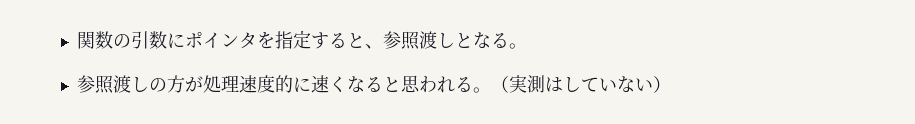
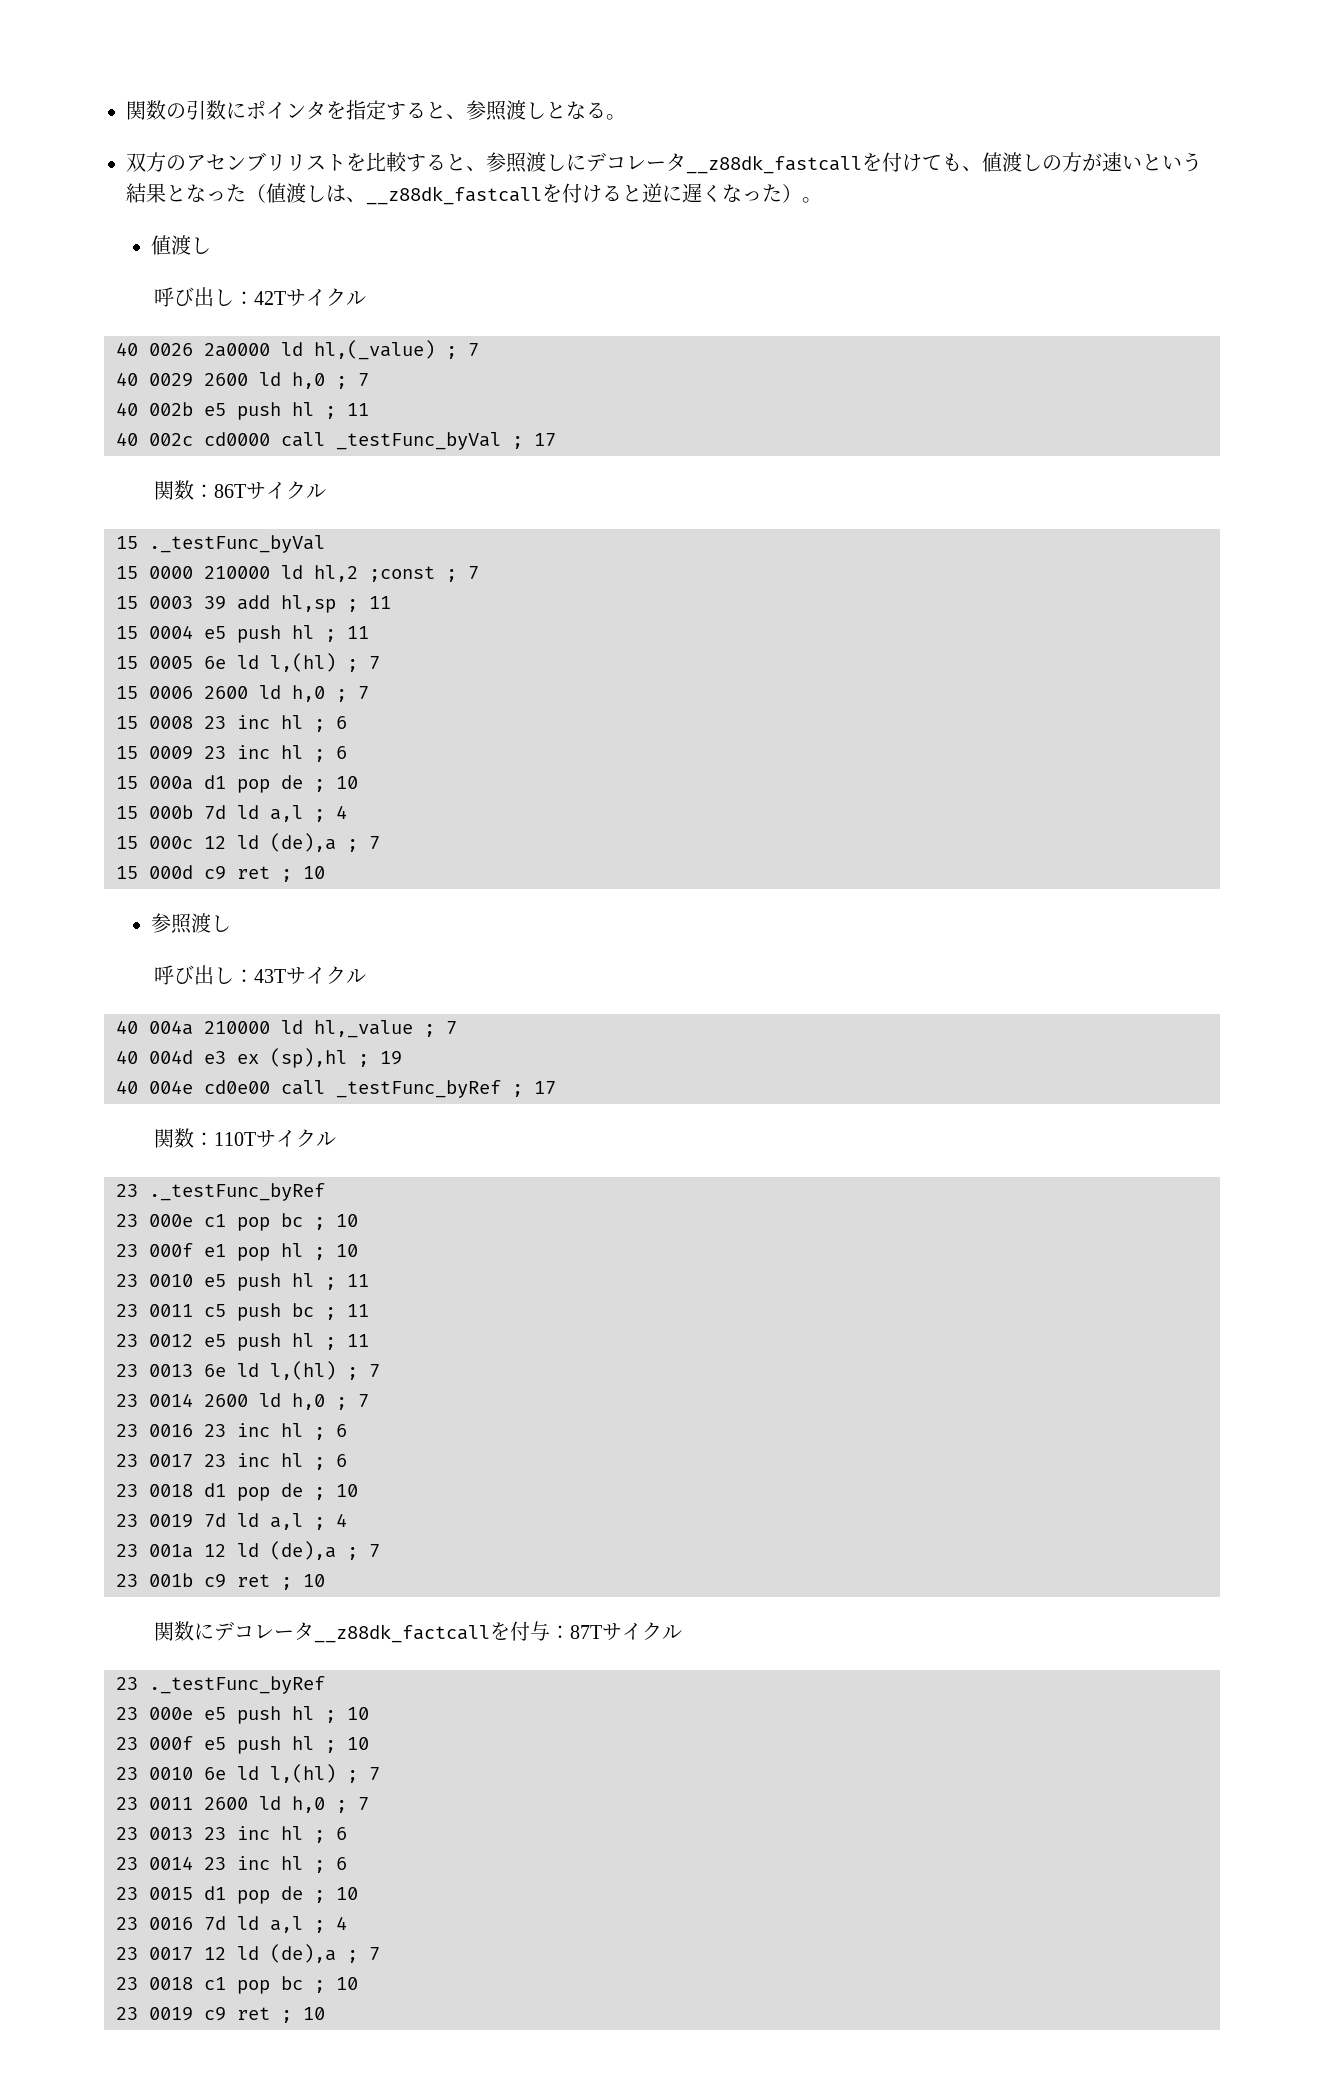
[76,75,671,94] 参照渡しの方が処理速度的に速くなると思われる。（実測はしていない） -> [126,152,1202,174] [126,183,822,205] [150,235,211,255] [153,287,366,307] [116,340,479,360] [116,372,369,389] [116,402,369,420] [116,432,556,450] [153,480,326,500] [116,535,325,553] [116,565,479,582] [116,595,391,613] [116,625,369,643] [116,653,380,672] [116,685,369,702] [116,715,347,732] [116,745,347,762] [116,775,358,793] [116,805,347,822] [116,833,380,852] [116,865,325,882] [150,913,231,934] [153,965,366,985] [116,1020,457,1038] [116,1048,402,1068] [116,1080,556,1098] [153,1128,336,1148] [116,1183,325,1201] [116,1213,358,1231] [116,1243,358,1261] [116,1273,369,1291] [116,1303,369,1321] [116,1333,369,1351] [116,1361,380,1380] [116,1393,369,1410] [116,1423,347,1440] [116,1453,347,1470] [116,1483,358,1501] [116,1513,347,1530] [116,1541,380,1560] [116,1573,325,1590] [153,1621,682,1643] [116,1676,325,1694] [116,1706,369,1724] [116,1736,369,1754] [116,1764,380,1783] [116,1796,369,1813] [116,1826,347,1843] [116,1856,347,1873] [116,1886,358,1904] [116,1916,347,1933] [116,1944,380,1963] [116,1976,358,1994] [116,2007,325,2023] 双方のアセンブリリストを比較すると、参照渡しにデコレータ__z88dk_fastcallを付けても、値渡しの方が速いという結果となった（値渡しは、__z88dk_fastcallを付けると逆に遅くなった）。 // 値渡し // 呼び出し：42Tサイクル // 40 0026 2a0000 ld hl,(_value) ; 7 // 40 0029 2600 ld h,0 ; 7 // 40 002b e5 push hl ; 11 // 40 002c cd0000 call _testFunc_byVal ; 17 // 関数：86Tサイクル // 15 ._testFunc_byVal // 15 0000 210000 ld hl,2 ;const ; 7 // 15 0003 39 add hl,sp ; 11 // 15 0004 e5 push hl ; 11 // 15 0005 6e ld l,(hl) ; 7 // 15 0006 2600 ld h,0 ; 7 // 15 0008 23 inc hl ; 6 // 15 0009 23 inc hl ; 6 // 15 000a d1 pop de ; 10 // 15 000b 7d ld a,l ; 4 // 15 000c 12 ld (de),a ; 7 // 15 000d c9 ret ; 10 // 参照渡し // 呼び出し：43Tサイクル // 40 004a 210000 ld hl,_value ; 7 // 40 004d e3 ex (sp),hl ; 19 // 40 004e cd0e00 call _testFunc_byRef ; 17 // 関数：110Tサイクル // 23 ._testFunc_byRef // 23 000e c1 pop bc ; 10 // 23 000f e1 pop hl ; 10 // 23 0010 e5 push hl ; 11 // 23 0011 c5 push bc ; 11 // 23 0012 e5 push hl ; 11 // 23 0013 6e ld l,(hl) ; 7 // 23 0014 2600 ld h,0 ; 7 // 23 0016 23 inc hl ; 6 // 23 0017 23 inc hl ; 6 // 23 0018 d1 pop de ; 10 // 23 0019 7d ld a,l ; 4 // 23 001a 12 ld (de),a ; 7 // 23 001b c9 ret ; 10 // 関数にデコレータ__z88dk_factcallを付与：87Tサイクル // 23 ._testFunc_byRef // 23 000e e5 push hl ; 10 // 23 000f e5 push hl ; 10 // 23 0010 6e ld l,(hl) ; 7 // 23 0011 2600 ld h,0 ; 7 // 23 0013 23 inc hl ; 6 // 23 0014 23 inc hl ; 6 // 23 0015 d1 pop de ; 10 // 23 0016 7d ld a,l ; 4 // 23 0017 12 ld (de),a ; 7 // 23 0018 c1 pop bc ; 10 // 23 0019 c9 ret ; 10

